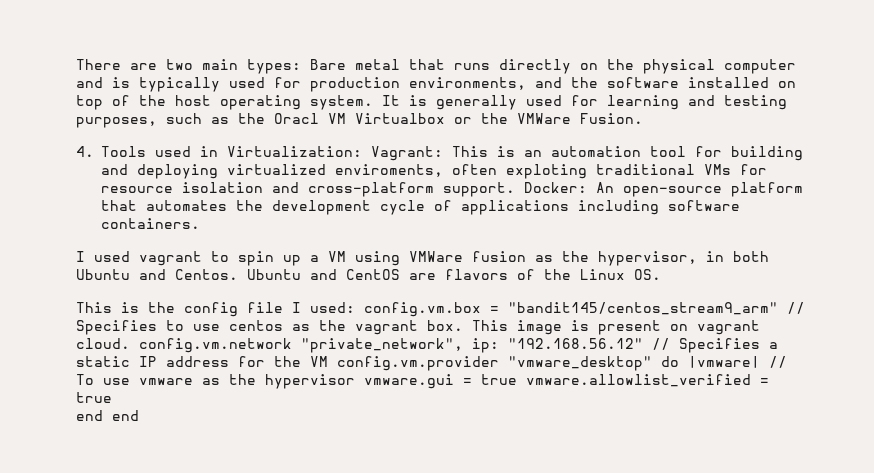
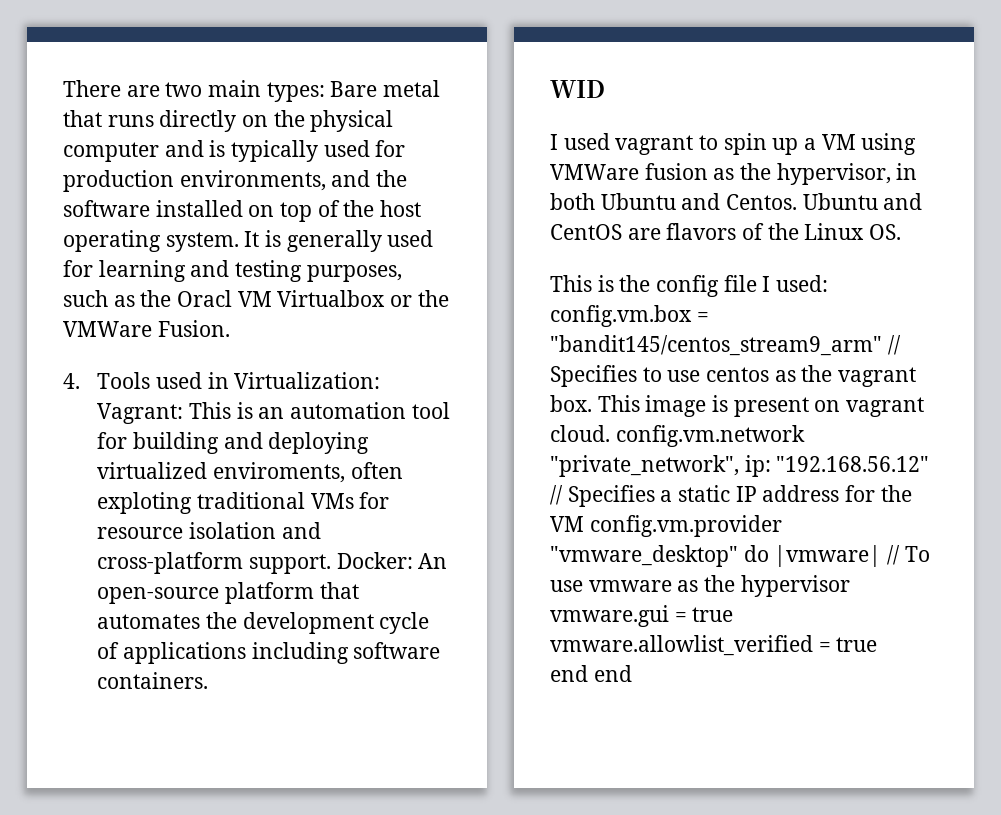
(200, 223) none -> [550,80,605,98] // WID

